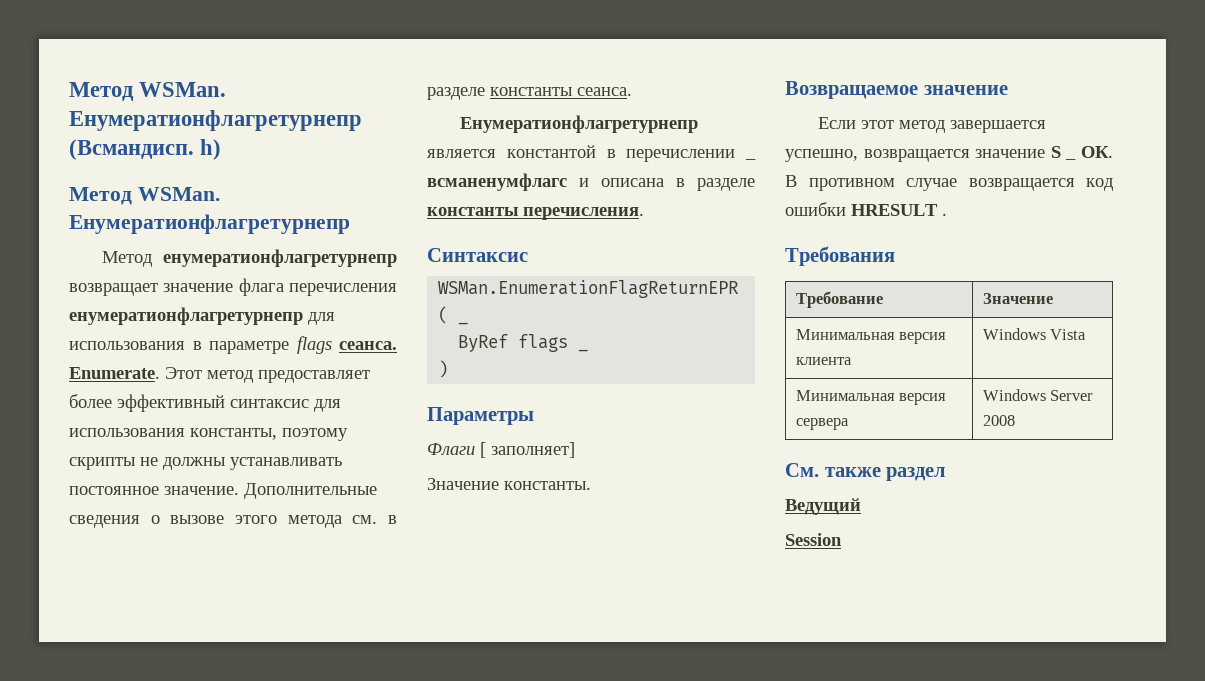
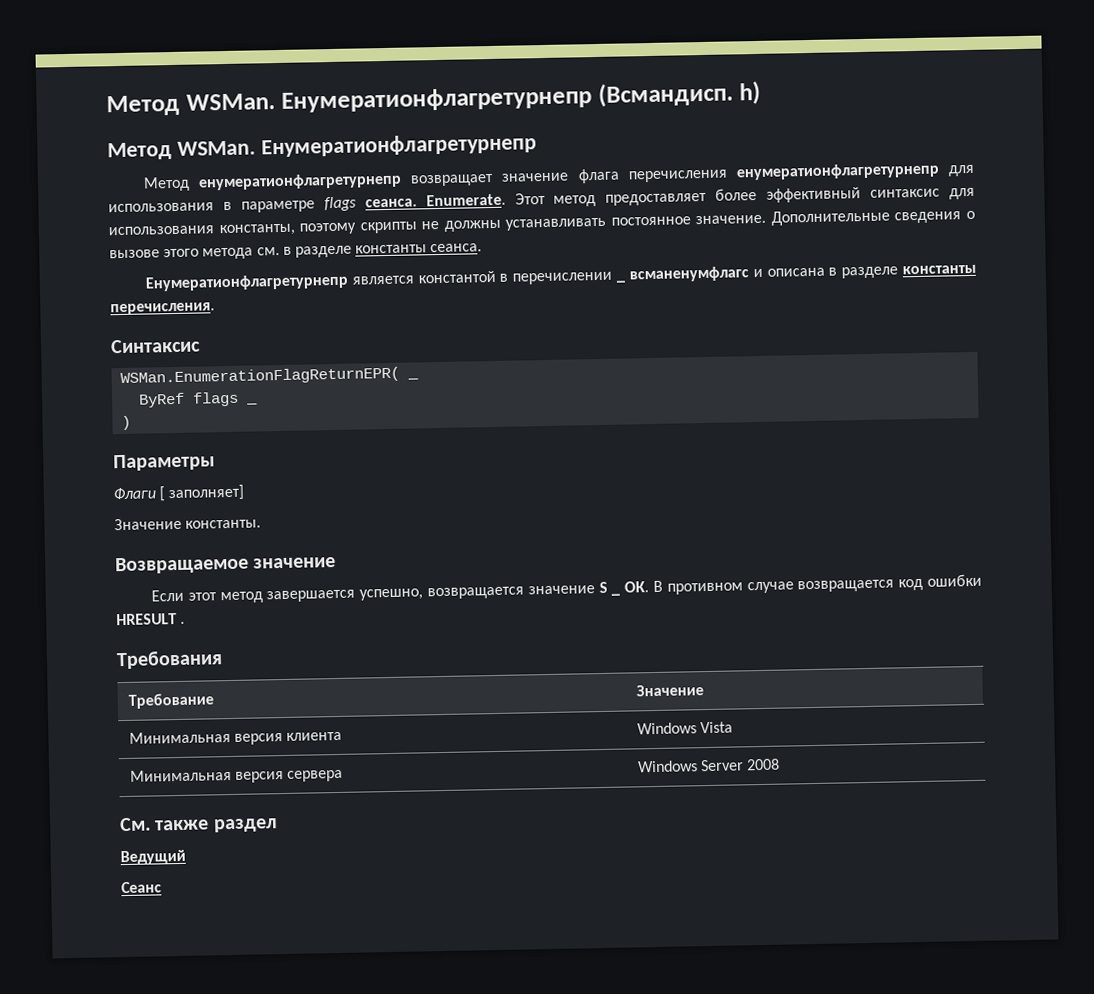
[785,533,842,546] Session -> [121,881,162,894] Сеанс

